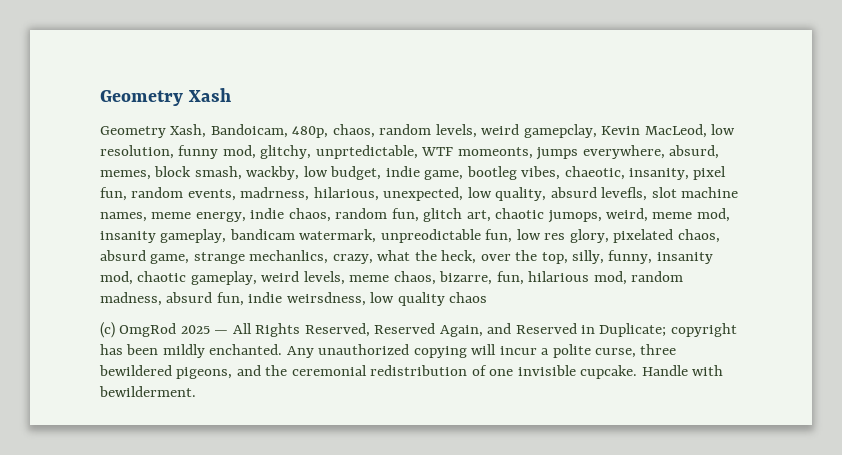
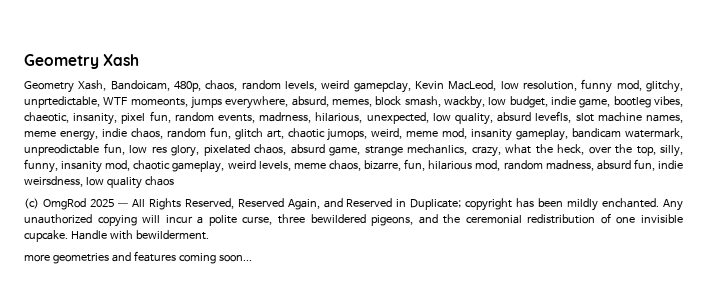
(196, 391) none -> [24,251,252,264] // more geometries and features coming soon...

